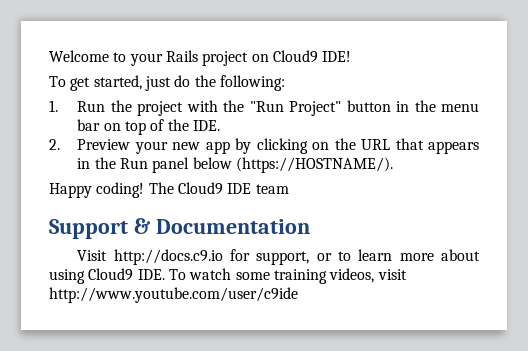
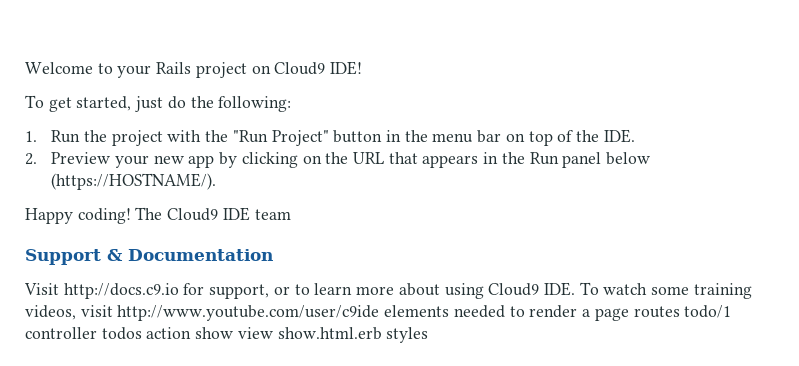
(298, 295) none -> [384,305,732,321] [25,327,429,343] elements needed to render a page routes todo/1 controller todos action show view show.html.erb styles

